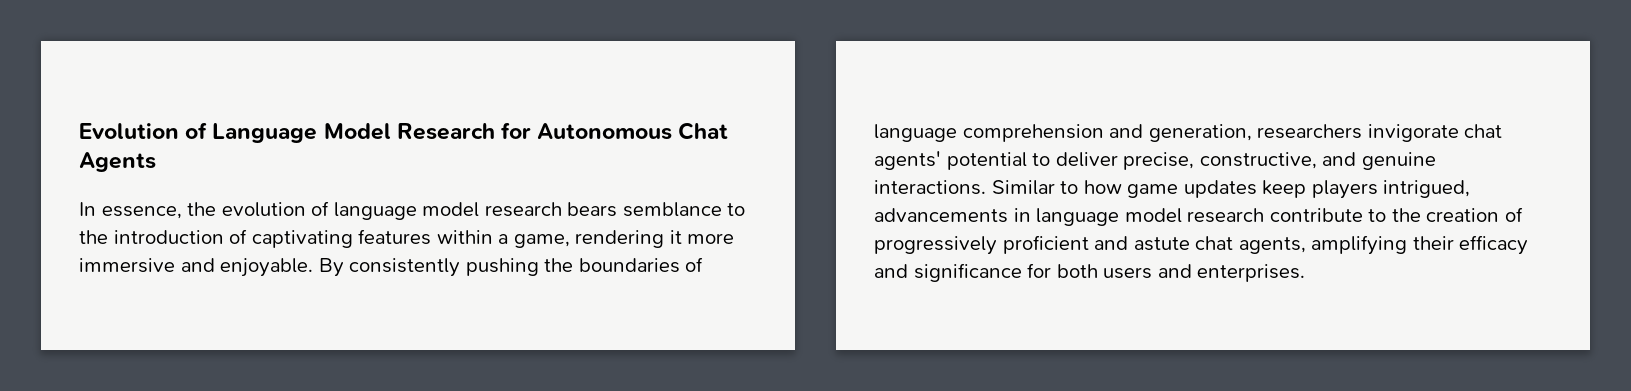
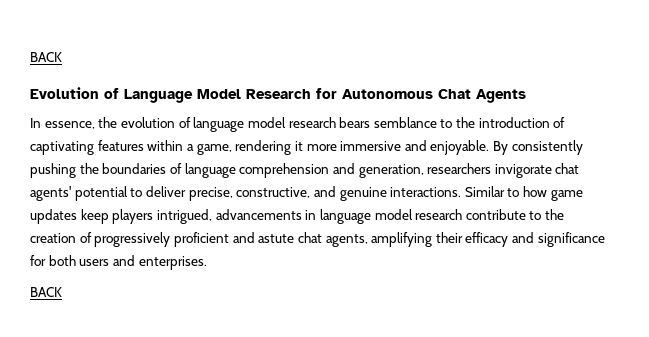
(79, 131) none -> [30,52,62,62] BACK //
(1306, 273) none -> [30,287,62,297] // BACK

